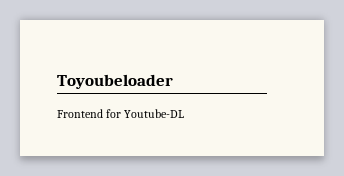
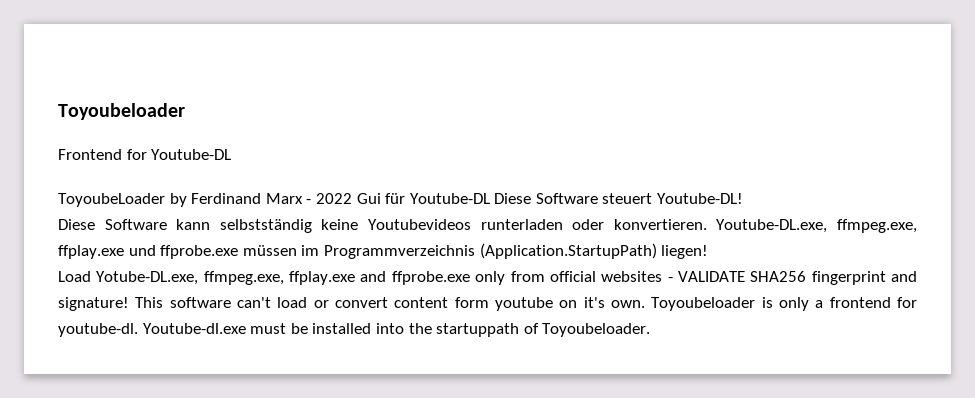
(185, 113) none -> [58,193,744,207] [58,219,917,233] [58,243,709,259] [58,271,917,285] [58,297,918,311] [58,323,651,337] // ToyoubeLoader by Ferdinand Marx - 2022 Gui für Youtube-DL Diese Software steuert Youtube-DL! // Diese Software kann selbstständig keine Youtubevideos runterladen oder konvertieren. Youtube-DL.exe, ffmpeg.exe, ffplay.exe und ffprobe.exe müssen im Programmverzeichnis (Application.StartupPath) liegen! // Load Yotube-DL.exe, ffmpeg.exe, ffplay.exe and ffprobe.exe only from official websites - VALIDATE SHA256 fingerprint and signature! This software can't load or convert content form youtube on it's own. Toyoubeloader is only a frontend for youtube-dl. Youtube-dl.exe must be installed into the startuppath of Toyoubeloader.

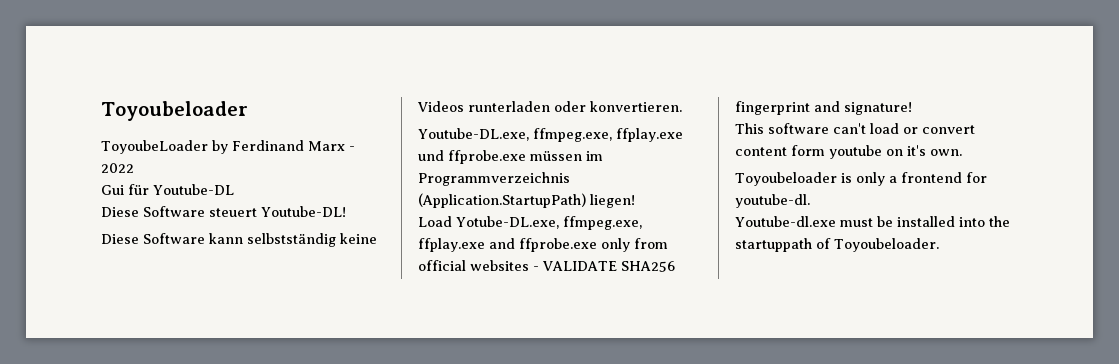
[58,103,185,120] [58,149,232,160] Toyoubeloader // Frontend for Youtube-DL -> [101,101,248,121] Toyoubeloader
(352, 198) none -> (134, 168) //
(490, 198) none -> (234, 189) //
[367,219,471,230] Youtubevideos -> [417,101,464,112] Videos
(707, 224) none -> (682, 106) //
(129, 304) none -> (912, 108) //
(645, 304) none -> (962, 152) //
(138, 330) none -> (810, 201) //

